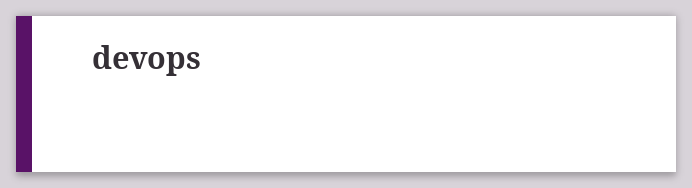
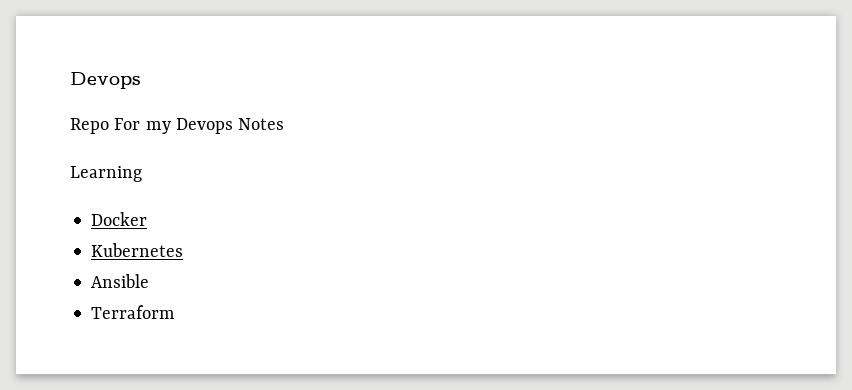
[92,45,201,76] devops -> [70,72,141,89] [70,118,285,134] [70,166,142,182] [91,212,148,226] [91,243,184,257] [91,274,150,288] [91,305,176,319] Devops // Repo For my Devops Notes // Learning // Docker // Kubernetes // Ansible // Terraform

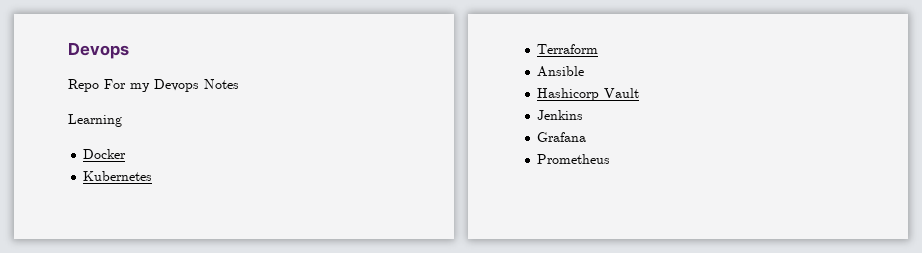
(184, 250) none -> [537,44,599,54] // Terraform
[91,305,176,319] Terraform -> [537,88,640,101] [537,110,584,120] [537,132,587,142] [537,154,611,164] Hashicorp Vault // Jenkins // Grafana // Prometheus

